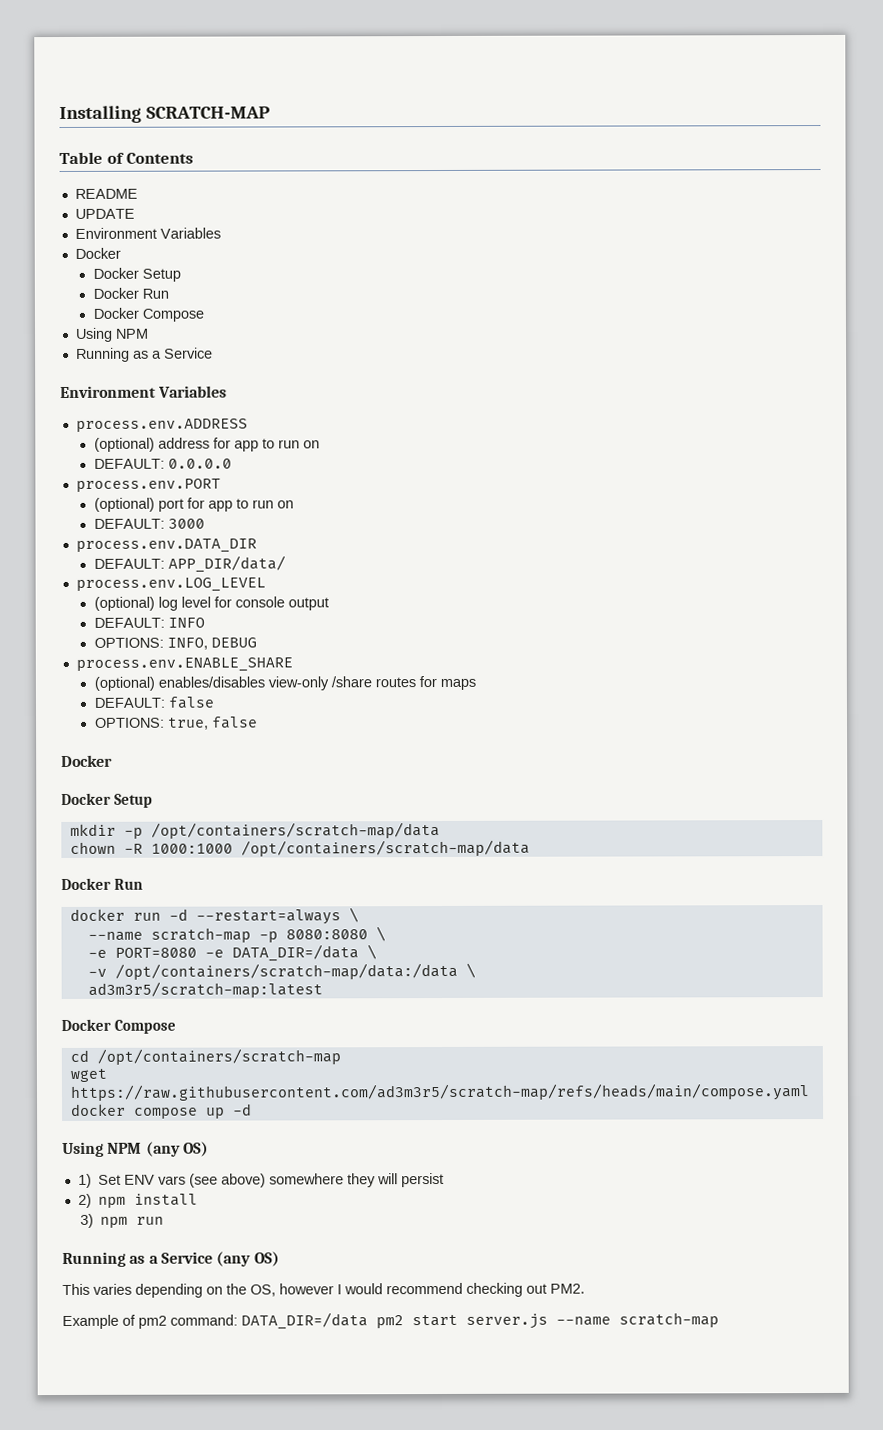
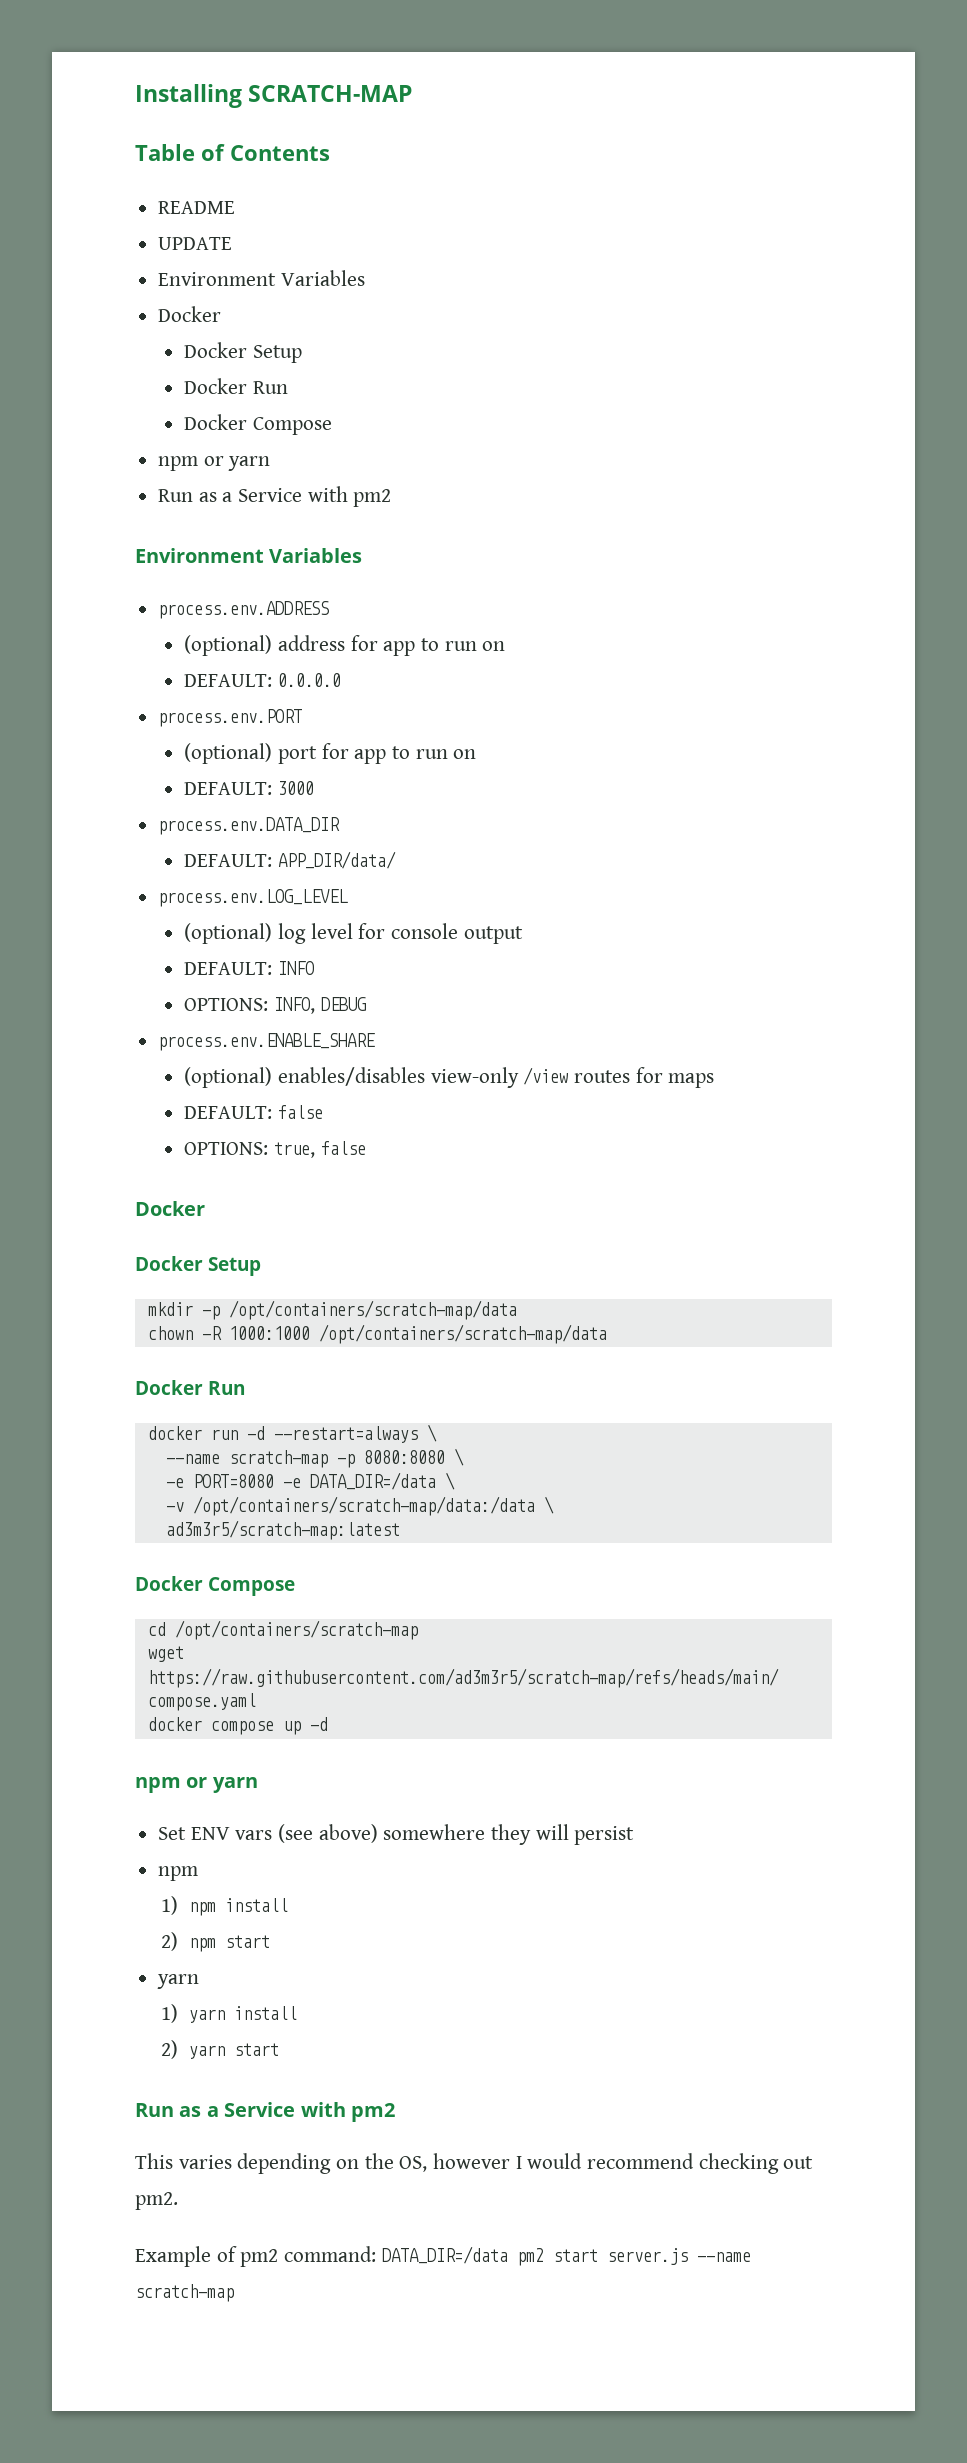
[74,327,149,342] [75,347,213,362] Using NPM // Running as a Service -> [158,456,271,471] [158,486,392,507] npm or yarn // Run as a Service with pm2
[330,676,372,688] /share -> [523,1067,569,1085] /view
[62,1141,209,1157] [77,1173,92,1188] Using NPM (any OS) // 1) -> [135,1777,258,1793] npm or yarn //
[77,1193,92,1208] 2) -> [158,1866,199,1881] [161,1896,179,1915] npm // 1)
[79,1213,164,1228] [62,1251,280,1267] 3) npm run // Running as a Service (any OS) -> [161,1932,270,1952] [157,1974,200,1989] [161,2004,297,2023] [161,2040,279,2059] [135,2102,395,2122] 2) npm start // yarn // 1) yarn install // 2) yarn start // Run as a Service with pm2
[550,1283,585,1294] PM2. -> [135,2192,178,2210] pm2.

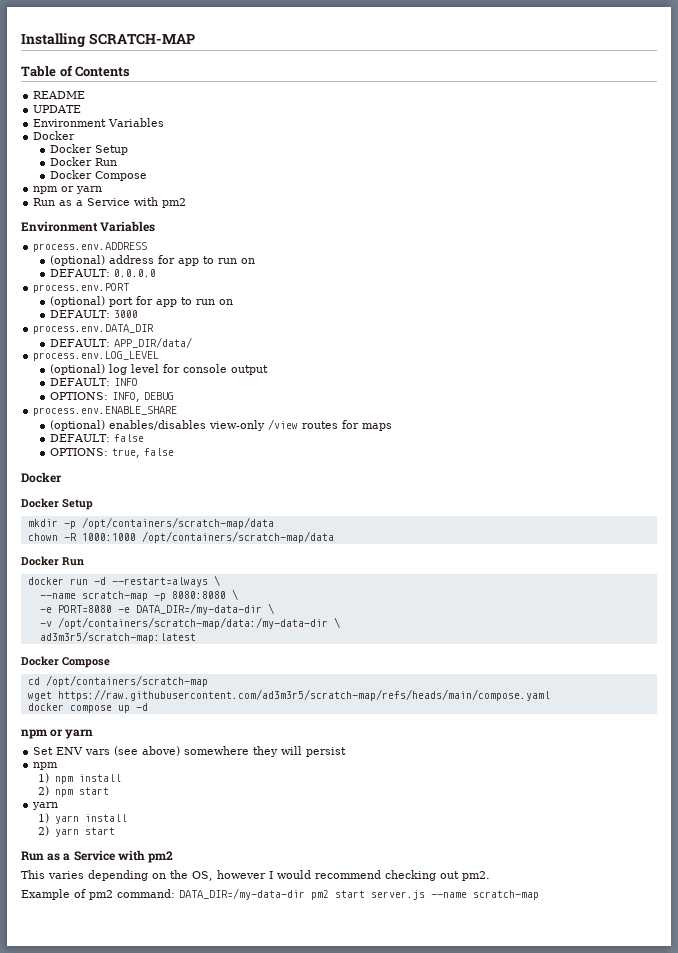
[309,1472,436,1490] DATA_DIR=/data -> [135,603,262,615] DATA_DIR=/my-data-dir
[192,1496,535,1516] /opt/containers/scratch-map/data:/data -> [57,617,328,629] /opt/containers/scratch-map/data:/my-data-dir
[381,2246,508,2264] DATA_DIR=/data -> [179,888,305,900] DATA_DIR=/my-data-dir

